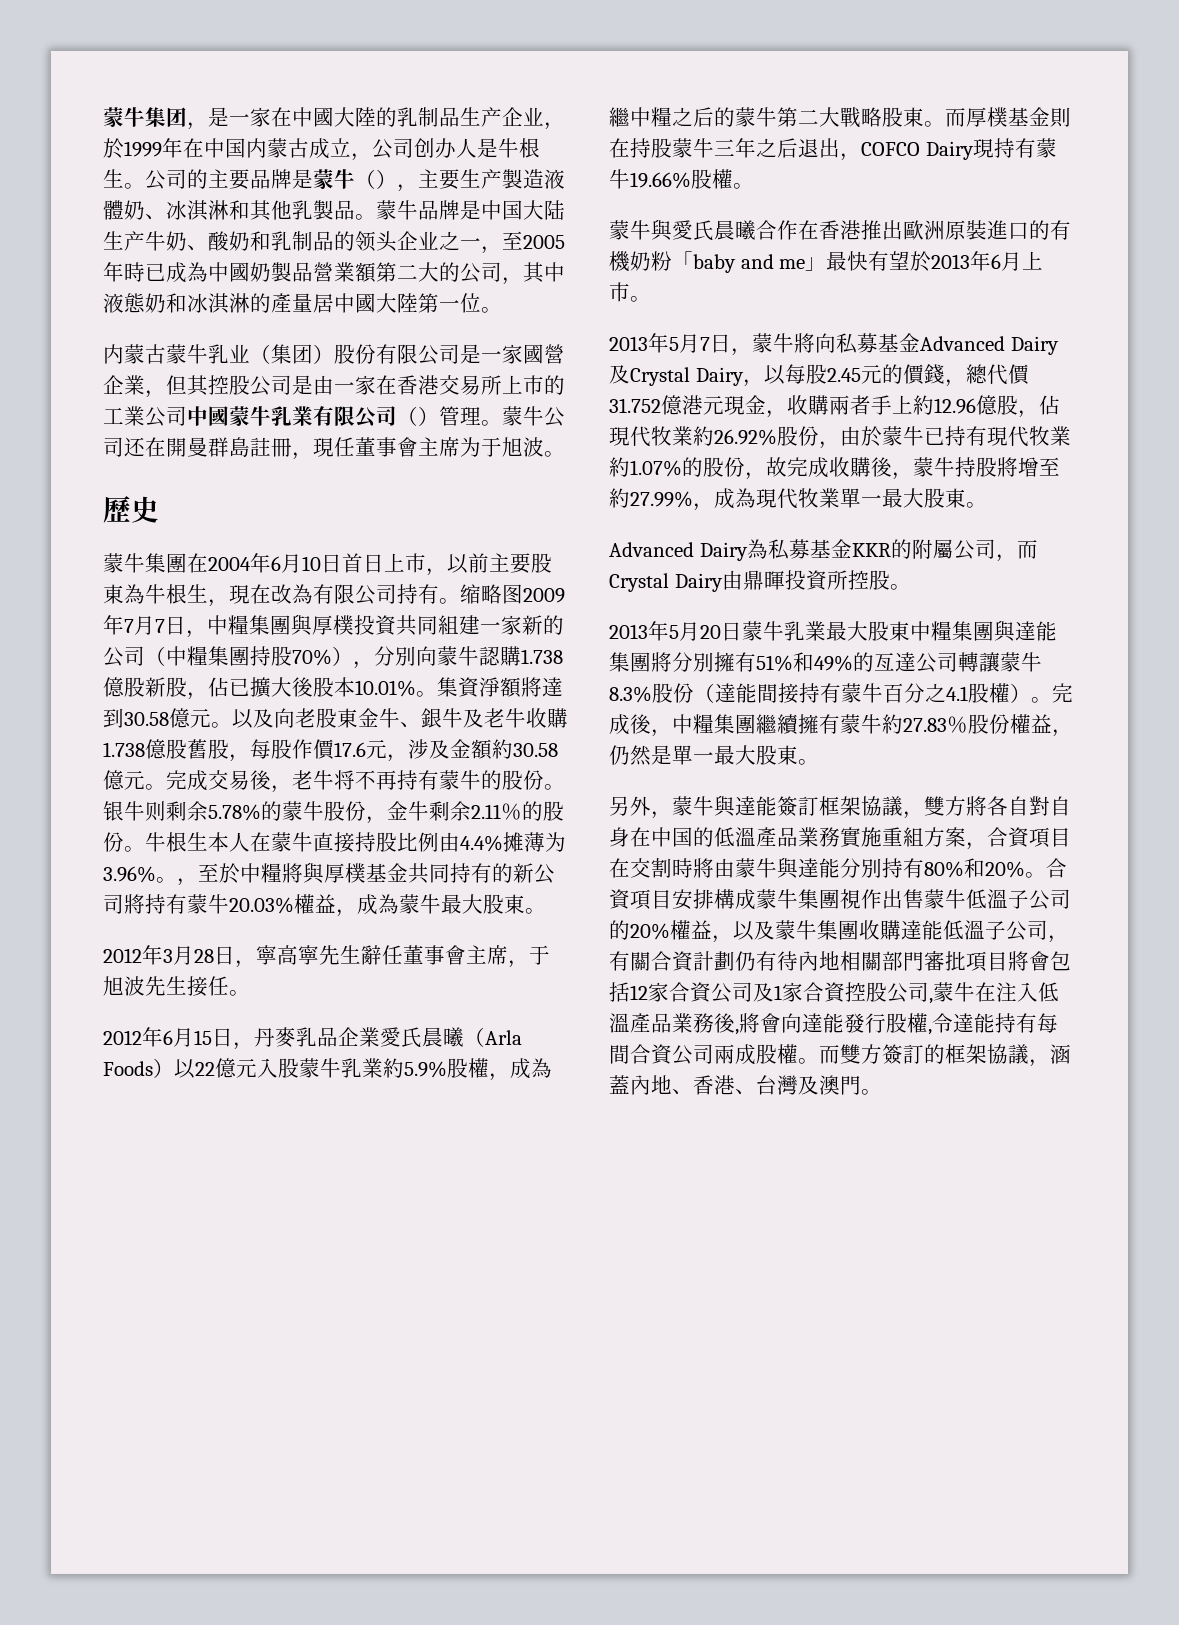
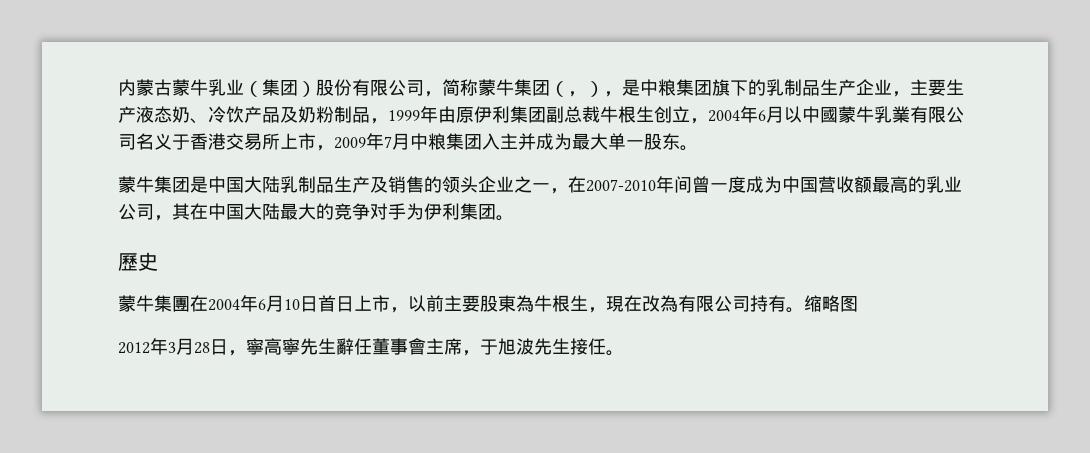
[103,107,565,130] [103,138,540,161] [103,169,565,192] [103,200,565,221] [103,231,565,254] [103,262,565,285] [103,293,502,314] 蒙牛集团，是一家在中國大陸的乳制品生产企业，於1999年在中国内蒙古成立，公司创办人是牛根生。公司的主要品牌是蒙牛（），主要生产製造液體奶、冰淇淋和其他乳製品。蒙牛品牌是中国大陆生产牛奶、酸奶和乳制品的领头企业之一，至2005年時已成為中國奶製品營業額第二大的公司，其中液態奶和冰淇淋的產量居中國大陸第一位。 // -> (118, 87) none
[460,344,565,364] [103,375,565,398] [103,406,187,427] 是一家國營企業，但其控股公司是由一家在香港交易所上市的工業公司 -> [424,79,964,97] [118,106,802,124] ，简称蒙牛集团（，），是中粮集团旗下的乳制品生产企业，主要生产液态奶、冷饮产品及奶粉制品，1999年由原伊利集团副总裁牛根生创立，2004年6月以
[397,406,565,427] [103,437,544,460] （）管理。蒙牛公司还在開曼群島註冊，現任董事會主席为于旭波 -> [136,133,698,151] [118,176,962,194] [118,203,496,221] 名义于香港交易所上市，2009年7月中粮集团入主并成为最大单一股东。 // 蒙牛集团是中国大陆乳制品生产及销售的领头企业之一，在2007-2010年间曾一度成为中国营收额最高的乳业公司，其在中国大陆最大的竞争对手为伊利集团
[523,588,565,603] [103,614,564,638] [103,646,563,669] [103,677,563,700] [103,708,568,729] [103,739,558,762] [103,770,565,793] [103,801,564,824] [103,832,566,853] [103,862,555,886] [103,894,546,917] 2009年7月7日，中糧集團與厚樸投資共同組建一家新的公司（中糧集團持股70%），分別向蒙牛認購1.738億股新股，佔已擴大後股本10.01%。集資淨額將達到30.58億元。以及向老股東金牛、銀牛及老牛收購1.738億股舊股，每股作價17.6元，涉及金額約30.58億元。完成交易後，老牛将不再持有蒙牛的股份。银牛则剩余5.78%的蒙牛股份，金牛剩余2.11％的股份。牛根生本人在蒙牛直接持股比例由4.4%摊薄为3.96%。，至於中糧將與厚樸基金共同持有的新公司將持有蒙牛20.03%權益，成為蒙牛最大股東。 -> (858, 304) none
[103,1027,522,1050] [103,1058,552,1081] [609,107,1071,128] [609,138,1057,161] [609,169,754,189] [609,219,1071,241] [609,251,1044,273] [609,282,651,302] [609,333,1059,356] [609,364,1030,387] [609,395,1060,418] [609,426,1071,449] [609,457,1060,480] [609,488,987,511] [609,539,1038,562] [609,570,911,592] [609,620,1057,642] [609,652,1042,673] [609,683,1073,704] [609,714,1073,737] [609,745,819,766] [609,795,1071,819] [609,827,1071,850] [609,857,1067,879] [609,889,1071,910] [609,920,1069,943] [609,951,1071,972] [609,982,1059,1004] [609,1013,1058,1035] [609,1044,1071,1067] [609,1075,882,1095] // 2012年6月15日，丹麥乳品企業愛氏晨曦（Arla Foods）以22億元入股蒙牛乳業約5.9%股權，成為繼中糧之后的蒙牛第二大戰略股東。而厚樸基金則在持股蒙牛三年之后退出，COFCO Dairy現持有蒙牛19.66%股權。 // 蒙牛與愛氏晨曦合作在香港推出歐洲原裝進口的有機奶粉「baby and me」最快有望於2013年6月上市。 // 2013年5月7日，蒙牛將向私募基金Advanced Dairy及Crystal Dairy，以每股2.45元的價錢，總代價31.752億港元現金，收購兩者手上約12.96億股，佔現代牧業約26.92%股份，由於蒙牛已持有現代牧業約1.07%的股份，故完成收購後，蒙牛持股將增至約27.99%，成為現代牧業單一最大股東。 // Advanced Dairy為私募基金KKR的附屬公司，而Crystal Dairy由鼎暉投資所控股。 // 2013年5月20日蒙牛乳業最大股東中糧集團與達能集團將分別擁有51%和49%的亙達公司轉讓蒙牛8.3%股份（達能間接持有蒙牛百分之4.1股權）。完成後，中糧集團繼續擁有蒙牛約27.83％股份權益，仍然是單一最大股東。 // 另外，蒙牛與達能簽訂框架協議，雙方將各自對自身在中国的低溫產品業務實施重組方案，合資項目在交割時將由蒙牛與達能分別持有80%和20%。合資項目安排構成蒙牛集團視作出售蒙牛低溫子公司的20%權益，以及蒙牛集團收購達能低溫子公司，有關合資計劃仍有待內地相關部門審批項目將會包括12家合資公司及1家合資控股公司,蒙牛在注入低溫產品業務後,將會向達能發行股權,令達能持有每間合資公司兩成股權。而雙方簽訂的框架協議，涵蓋內地、香港、台灣及澳門。 -> (624, 353) none

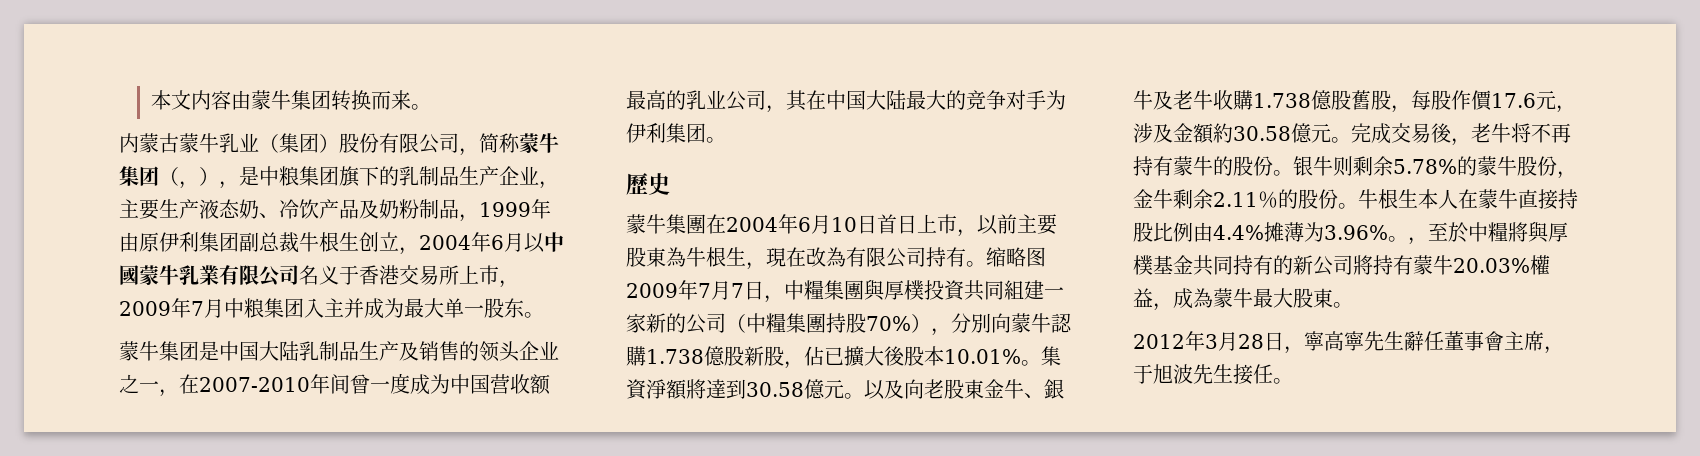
(118, 87) none -> [150,90,431,111] 本文内容由蒙牛集团转换而来。 //
(858, 304) none -> [626,279,1064,303] [626,313,1072,336] [626,346,1061,369] [626,379,1064,400] [1133,90,1576,113] [1133,123,1571,146] [1133,156,1577,179] [1133,189,1578,210] [1133,221,1568,245] [1133,255,1550,276] [1133,288,1353,311] 2009年7月7日，中糧集團與厚樸投資共同組建一家新的公司（中糧集團持股70%），分別向蒙牛認購1.738億股新股，佔已擴大後股本10.01%。集資淨額將達到30.58億元。以及向老股東金牛、銀牛及老牛收購1.738億股舊股，每股作價17.6元，涉及金額約30.58億元。完成交易後，老牛将不再持有蒙牛的股份。银牛则剩余5.78%的蒙牛股份，金牛剩余2.11％的股份。牛根生本人在蒙牛直接持股比例由4.4%摊薄为3.96%。，至於中糧將與厚樸基金共同持有的新公司將持有蒙牛20.03%權益，成為蒙牛最大股東。

